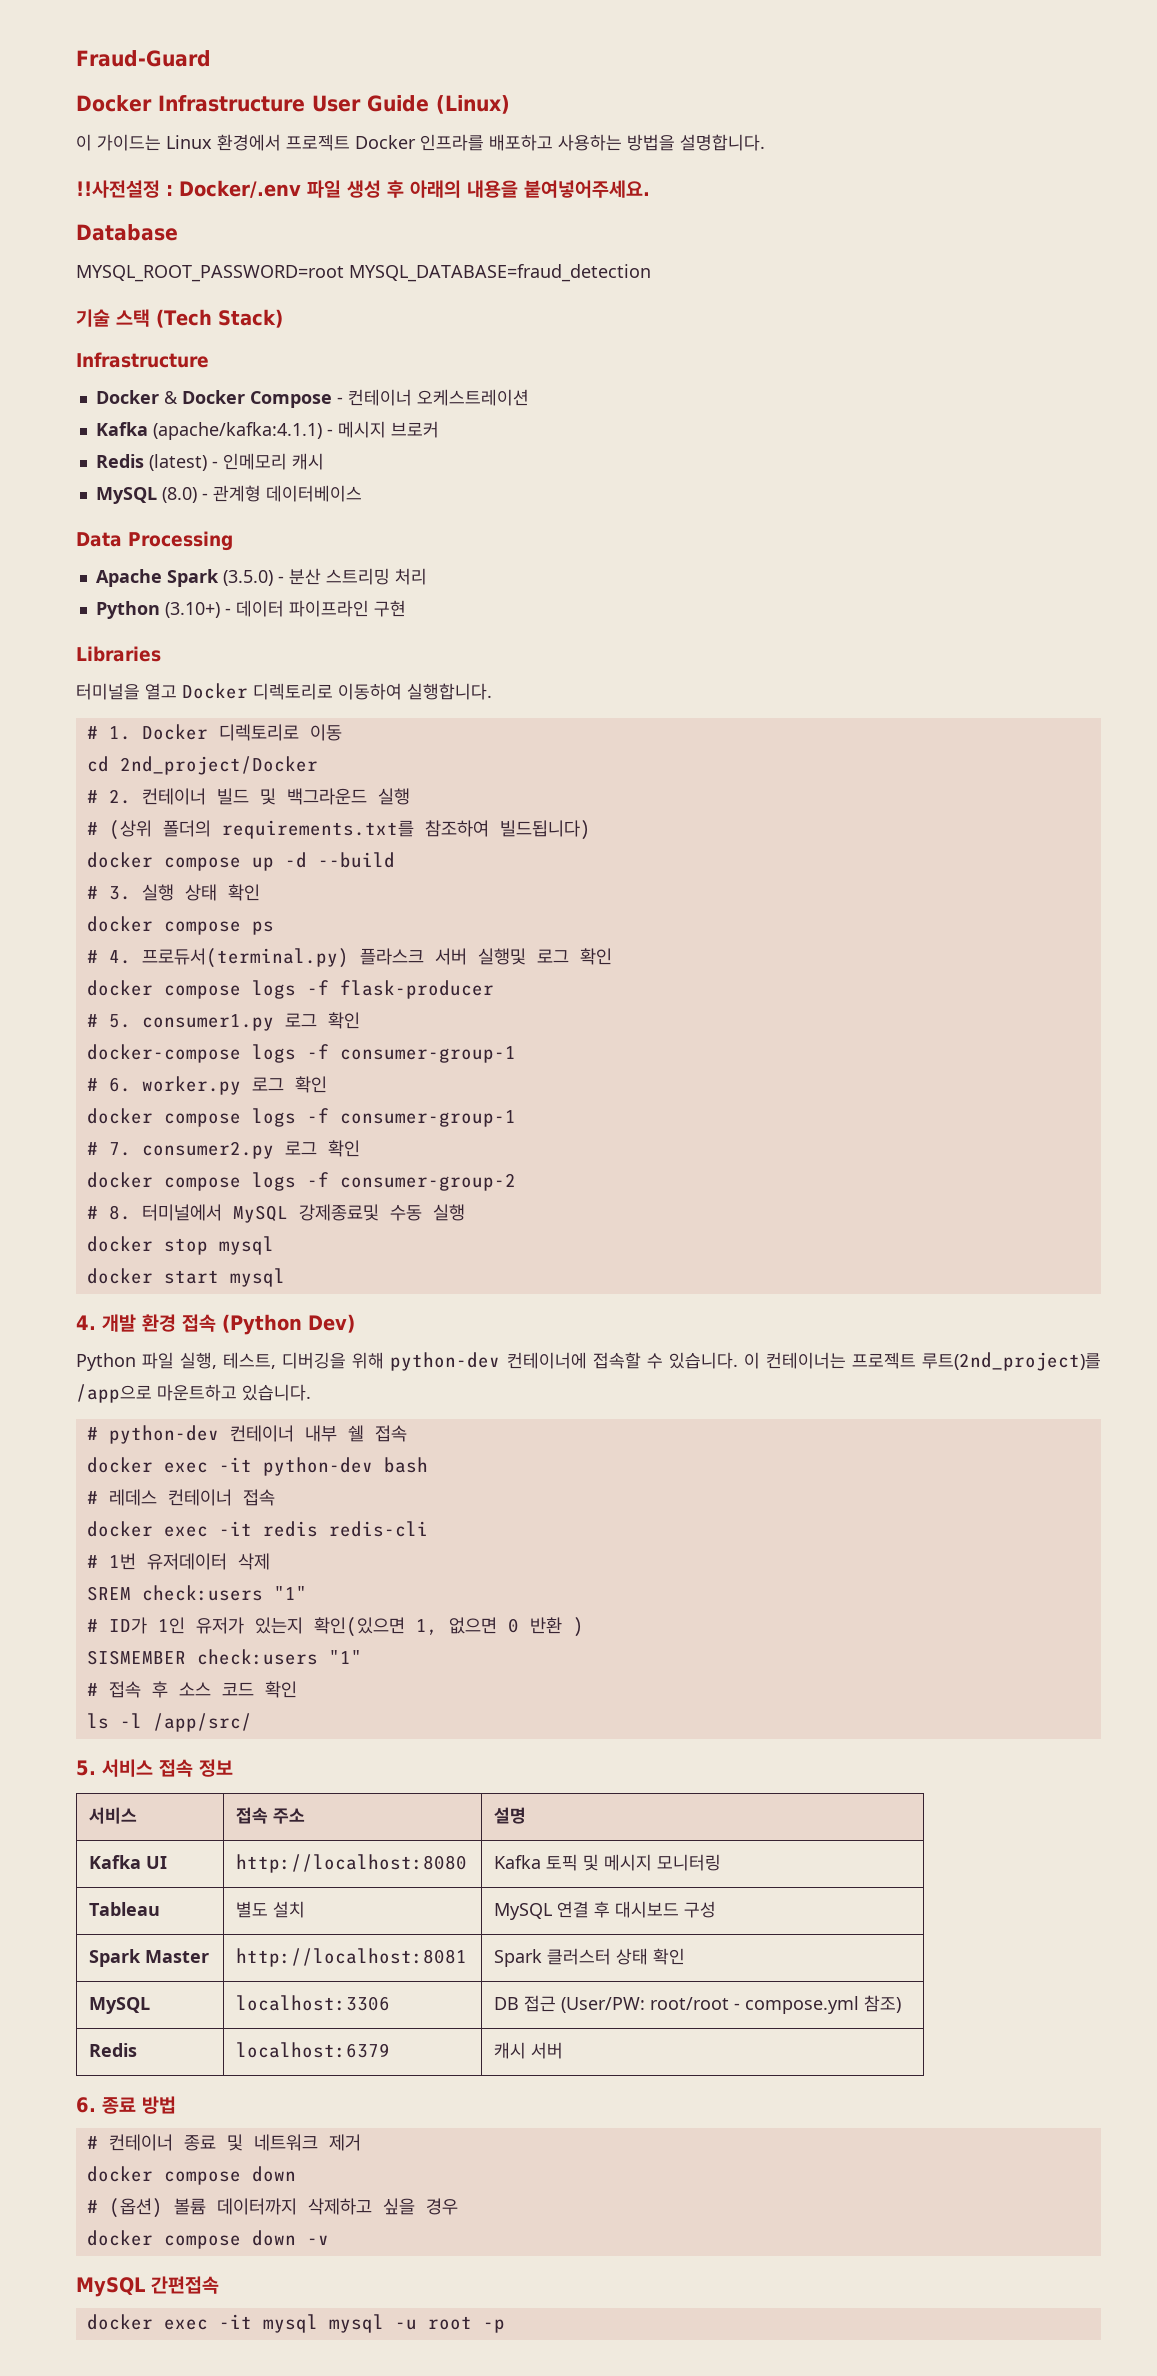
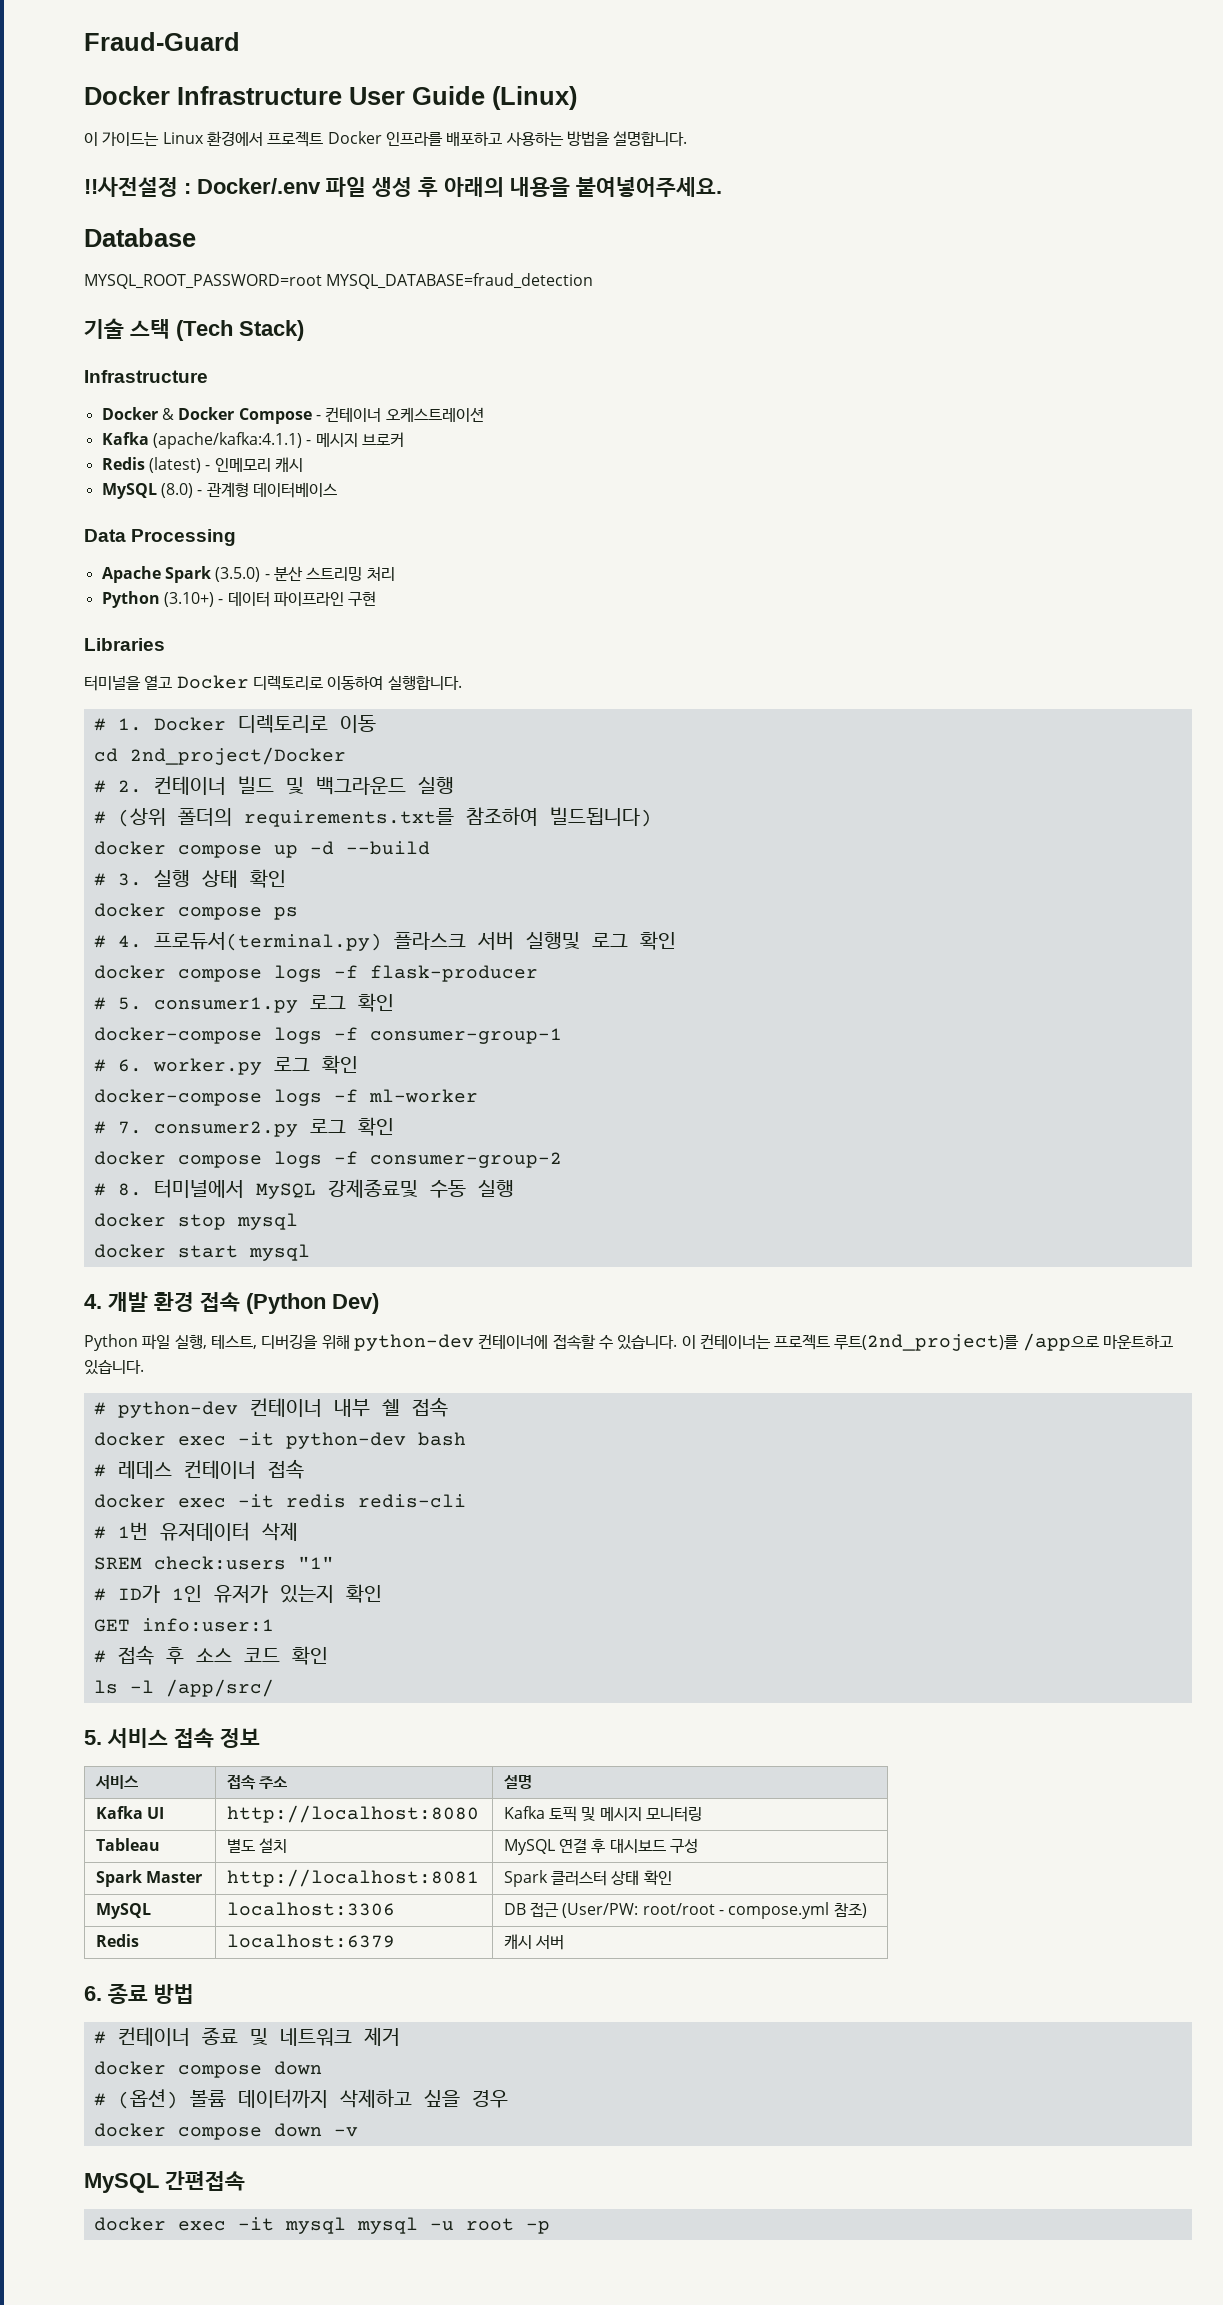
[86,1108,516,1127] docker compose logs -f consumer-group-1 -> [93,1089,478,1106] docker-compose logs -f ml-worker
[313,1617,584,1637] [86,1649,362,1665] 확인(있으면 1, 없으면 0 반환 ) // SISMEMBER check:users "1" -> [345,1584,382,1603] [93,1618,274,1632] 확인 // GET info:user:1

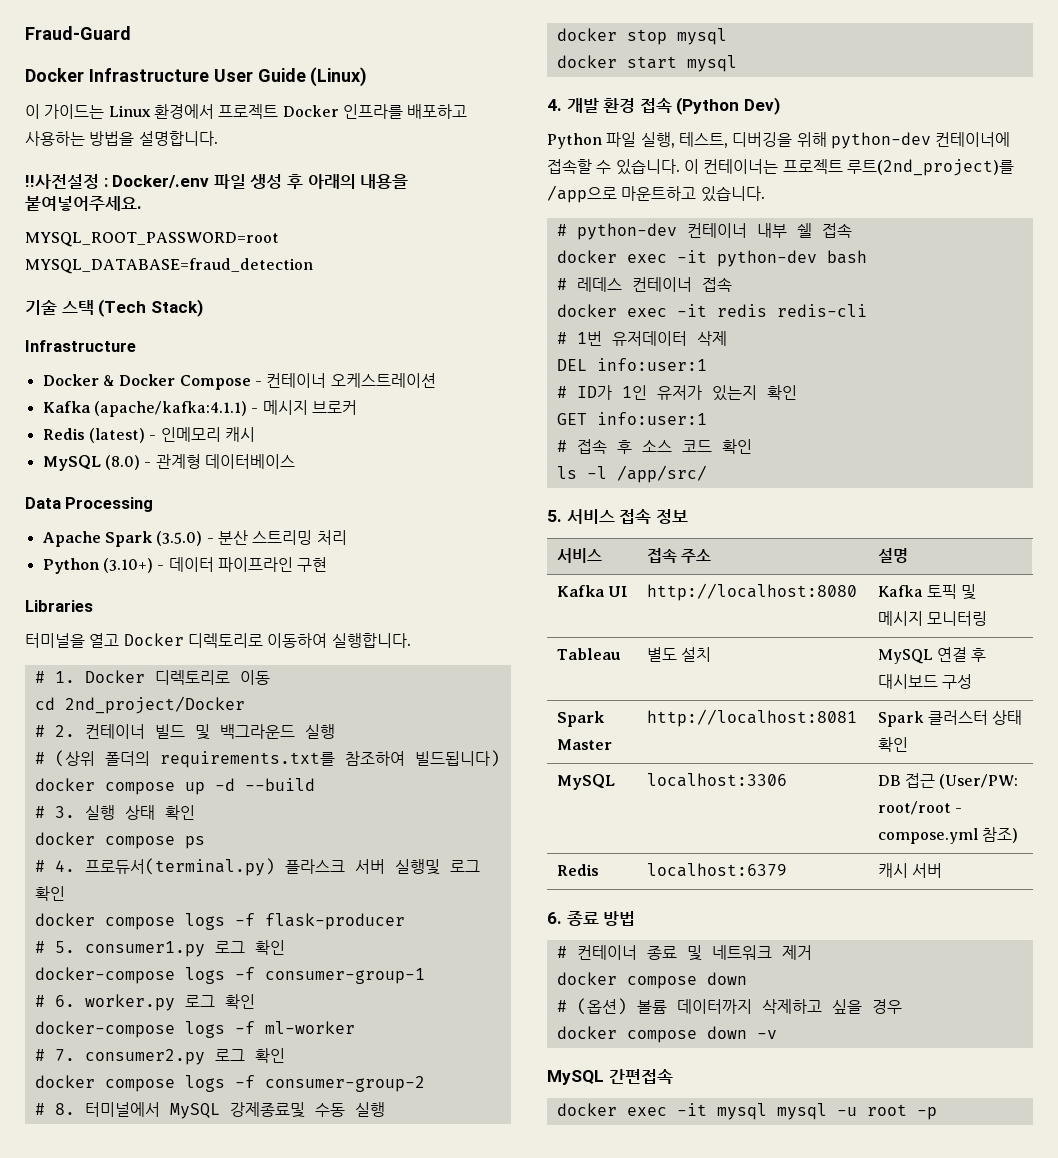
[84,228,196,247] // Database -> (142, 203) none
[93,1556,334,1570] SREM check:users "1" -> [556,358,707,371] DEL info:user:1

